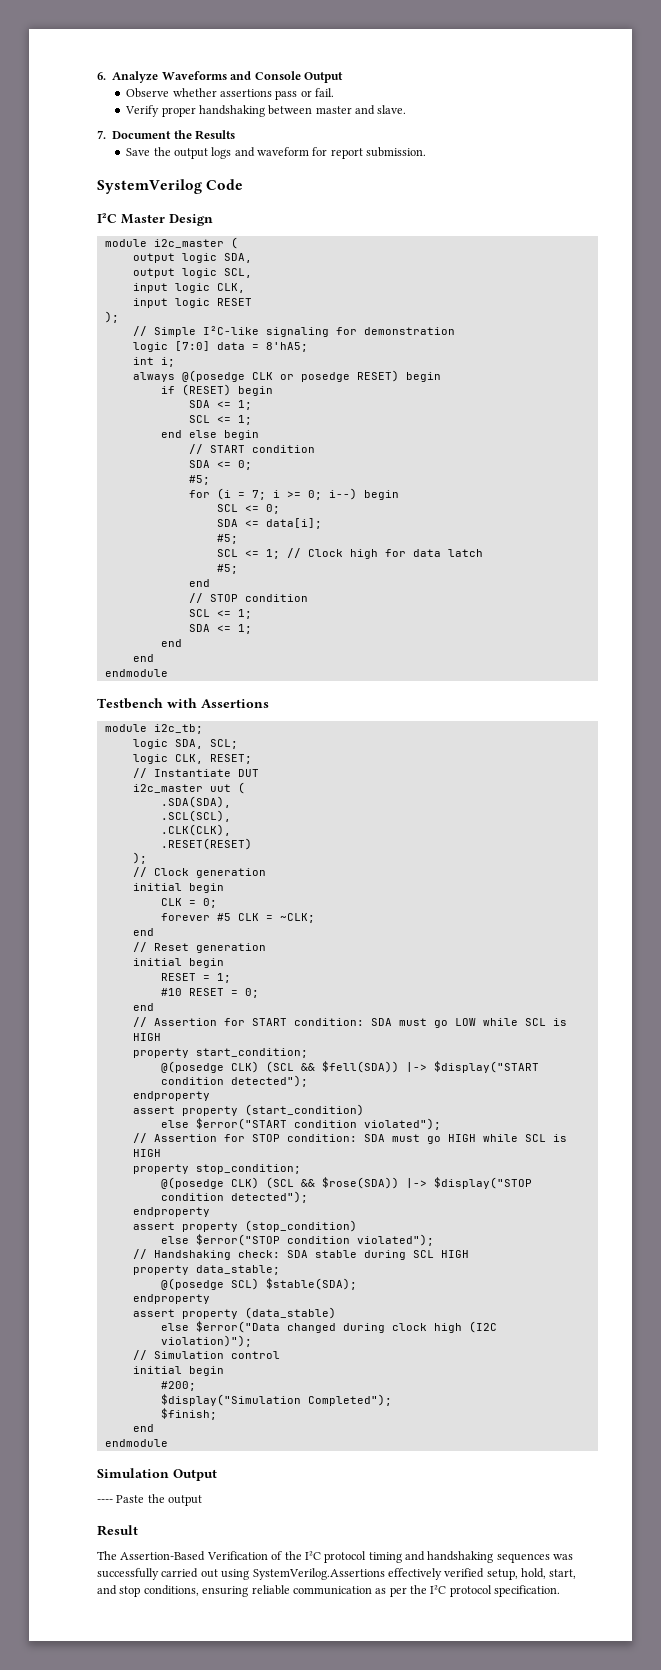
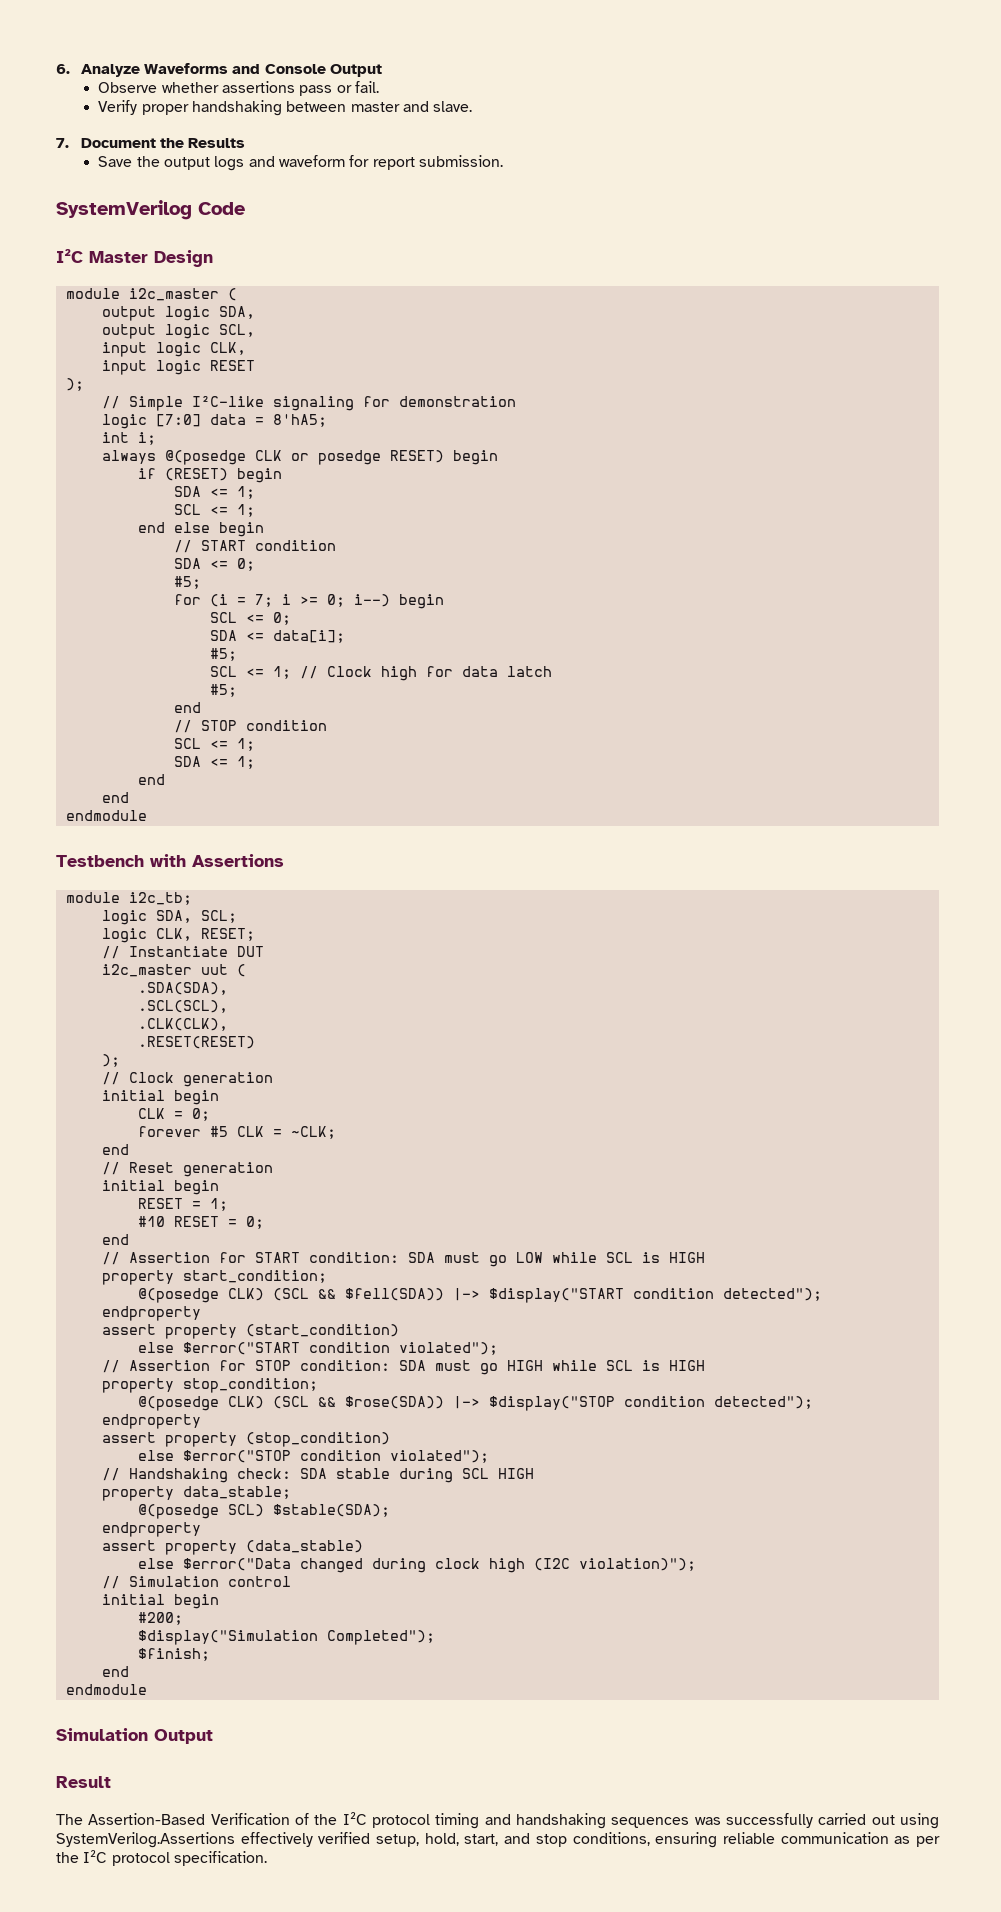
[97,1494,203,1506] // ---- Paste the output -> (213, 1736) none

